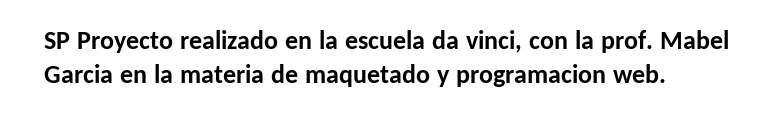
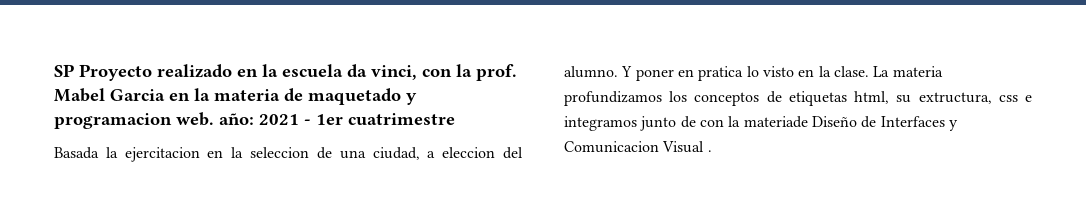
(667, 73) none -> [219,113,455,126] [54,147,523,162] [564,66,943,81] [564,91,1032,106] [564,116,958,131] [564,141,712,153] año: 2021 - 1er cuatrimestre // Basada la ejercitacion en la seleccion de una ciudad, a eleccion del alumno. Y poner en pratica lo visto en la clase. La materia profundizamos los conceptos de etiquetas html, su extructura, css e integramos junto de con la materiade Diseño de Interfaces y Comunicacion Visual .

